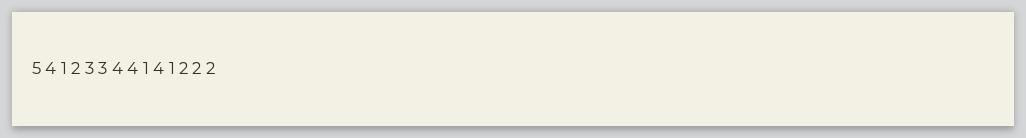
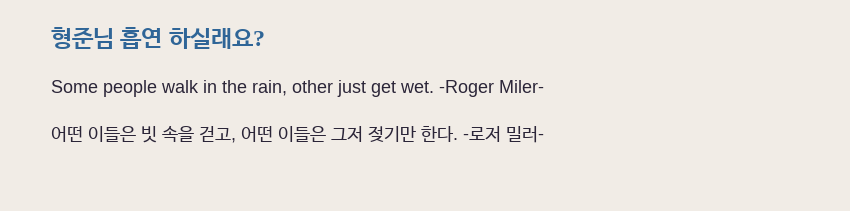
[32,62,215,74] 5 4 1 2 3 3 4 4 1 4 1 2 2 2 -> [51,27,265,49] [51,80,544,97] [51,126,544,143] 형준님 흡연 하실래요? // Some people walk in the rain, other just get wet. -Roger Miler- // 어떤 이들은 빗 속을 걷고, 어떤 이들은 그저 젖기만 한다. -로저 밀러-

